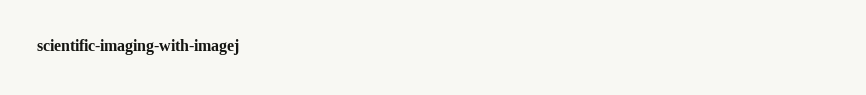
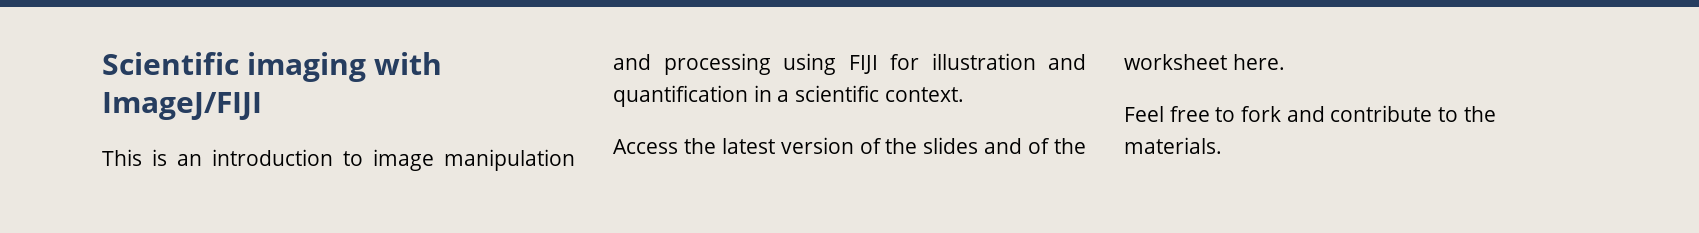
[37,39,239,55] scientific-imaging-with-imagej -> [102,52,442,82] [102,92,262,120] [102,149,575,171] [613,53,1086,75] [613,85,964,107] [613,137,1086,154] [1124,54,1285,70] [1124,105,1496,122] [1124,137,1222,154] Scientific imaging with ImageJ/FIJI // This is an introduction to image manipulation and processing using FIJI for illustration and quantification in a scientific context. // Access the latest version of the slides and of the worksheet here. // Feel free to fork and contribute to the materials.

